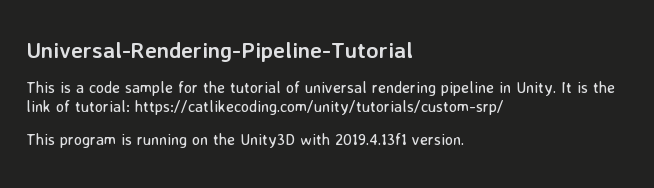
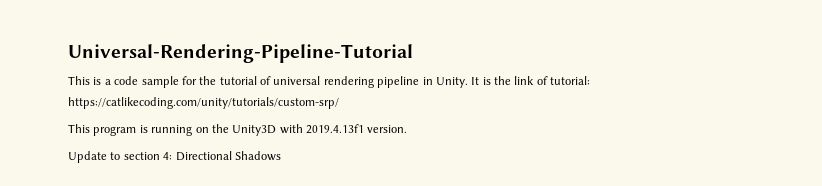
(464, 139) none -> [68,151,281,163] // Update to section 4: Directional Shadows

